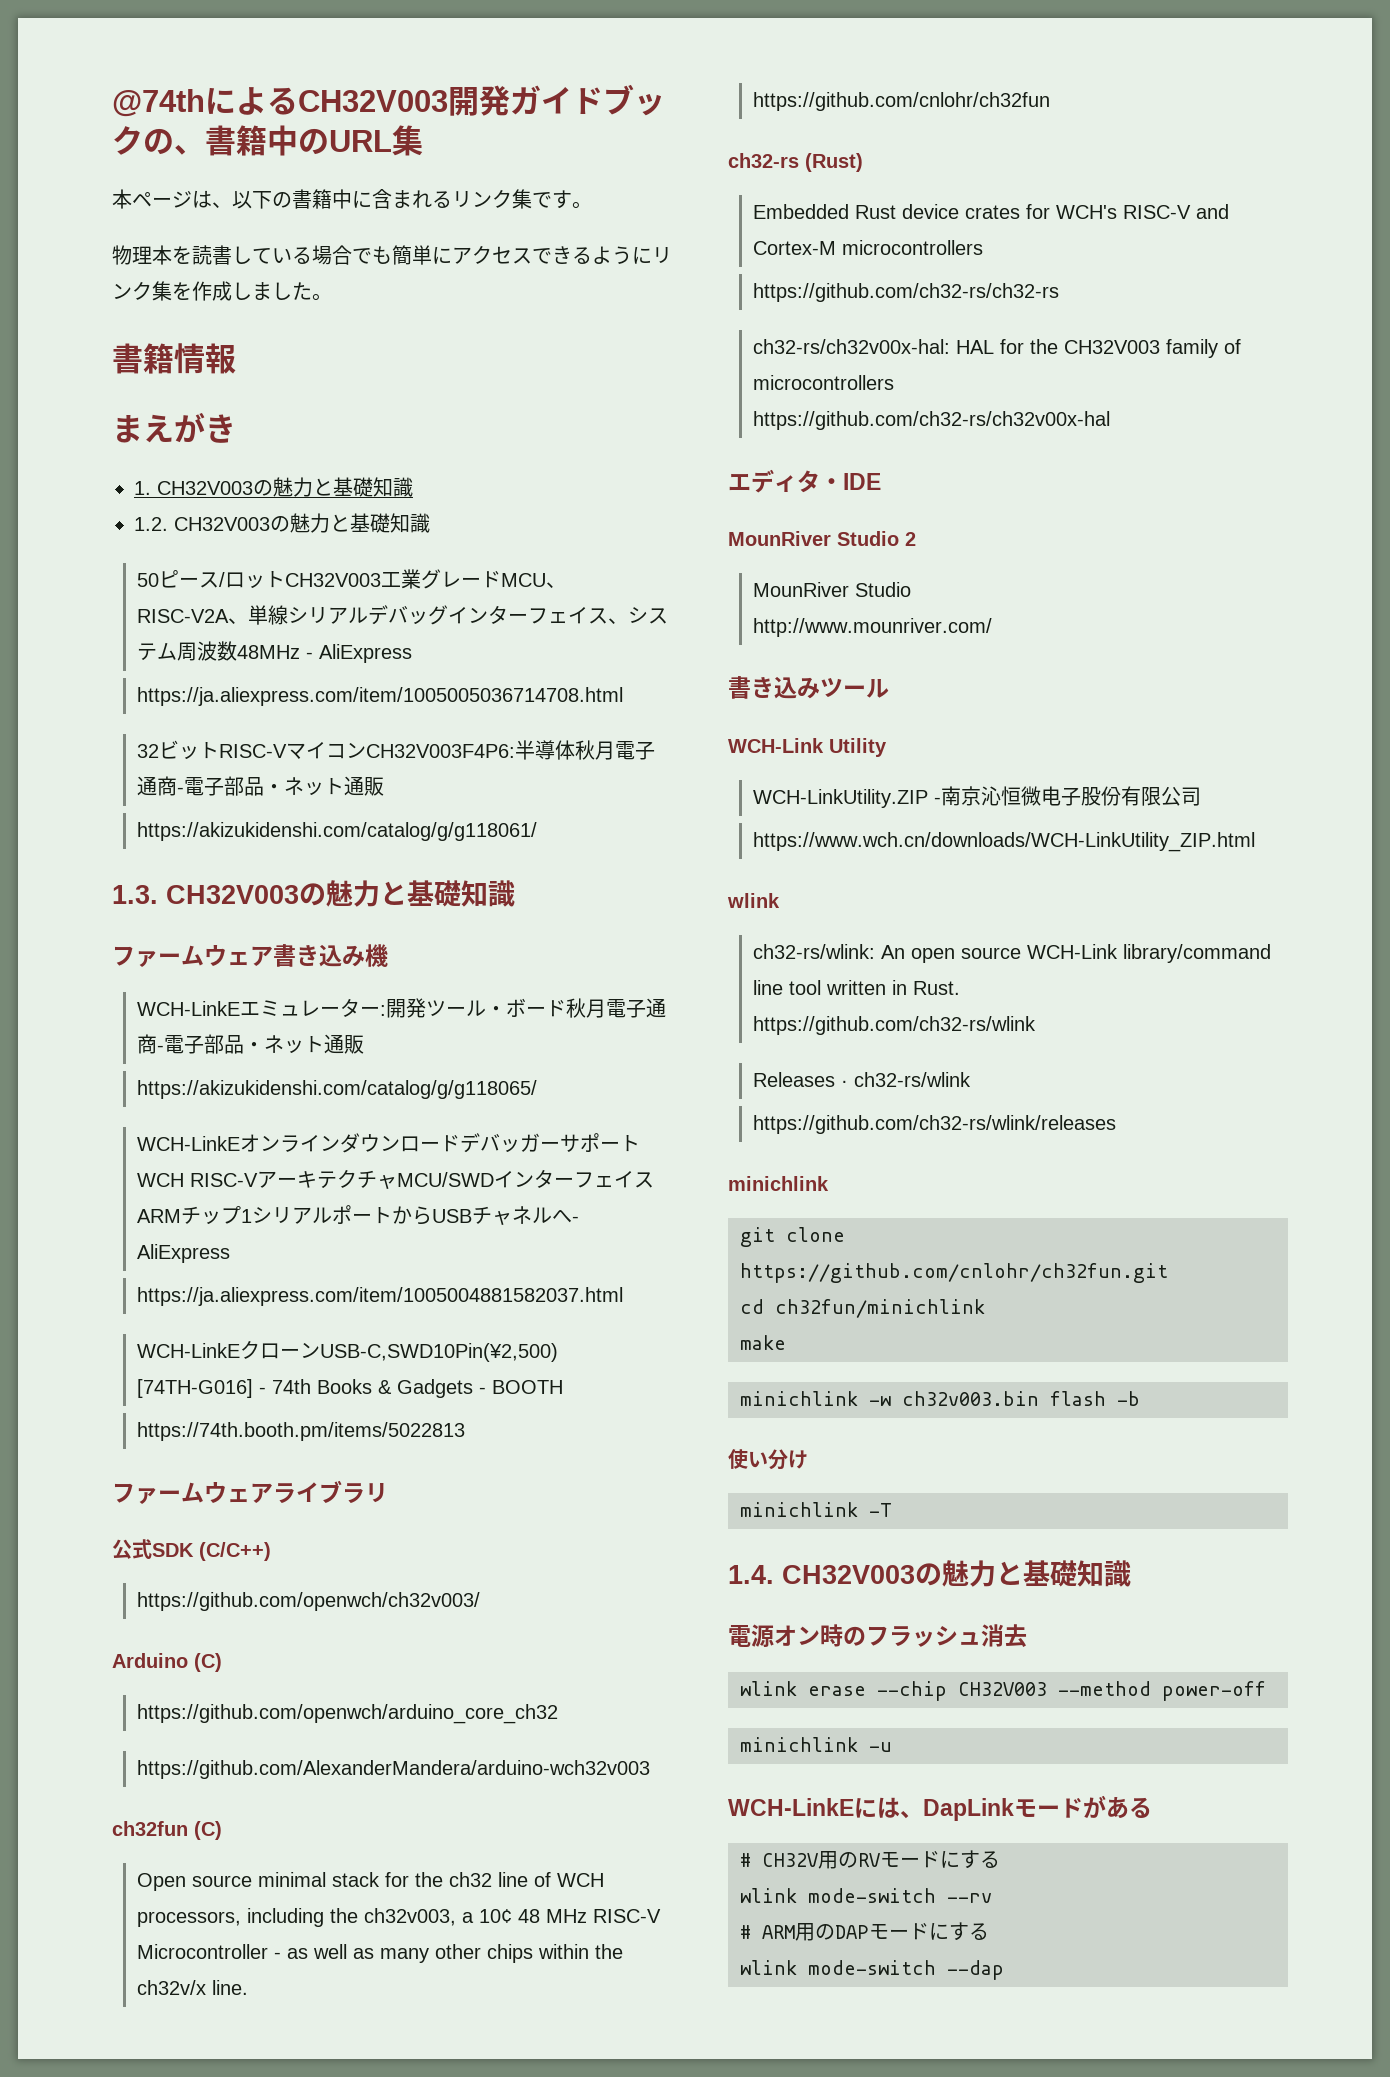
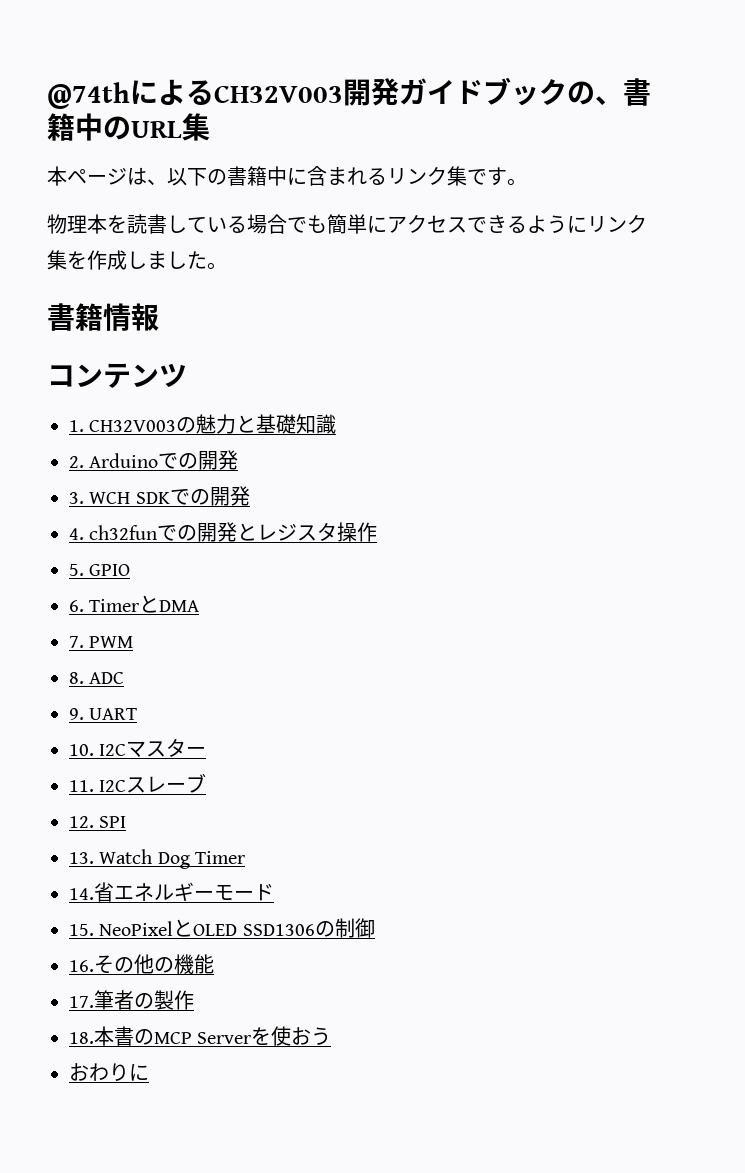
[112,412,236,443] まえがき -> [47,363,187,388] コンテンツ
[134,513,430,533] [136,569,566,589] [136,605,668,625] [136,641,412,663] [136,687,623,706] [136,740,655,760] [136,776,384,796] [136,822,537,841] [112,880,515,907] [112,944,388,967] [136,998,666,1018] [136,1034,364,1054] [136,1080,537,1099] [136,1133,640,1153] [136,1169,654,1189] [136,1205,579,1225] [136,1244,230,1263] [136,1287,623,1306] [136,1340,558,1362] [136,1379,563,1398] [136,1422,465,1441] [112,1480,388,1504] [112,1539,271,1561] [136,1592,480,1611] [112,1653,222,1672] [136,1704,558,1724] [136,1760,650,1779] [112,1821,222,1840] [136,1872,604,1891] [136,1908,661,1927] [136,1944,623,1963] [136,1980,248,1995] [752,92,1050,111] [728,153,863,172] [752,204,1229,219] [752,240,983,255] [752,283,1059,302] [752,339,1241,358] [752,375,894,390] [752,411,1110,430] [728,469,881,493] [728,531,916,546] [752,582,911,597] [752,618,992,637] [728,676,889,699] [728,738,887,757] [752,786,1201,808] [752,832,1255,852] [727,893,780,908] [752,944,1271,963] [752,980,960,995] [752,1016,1036,1035] [752,1072,971,1087] [752,1115,1116,1134] [728,1176,829,1191] [740,1227,845,1247] [740,1263,1168,1283] [740,1299,985,1318] [740,1335,786,1350] [740,1391,1140,1406] [728,1449,808,1470] [740,1502,892,1517] [728,1560,1131,1587] [728,1624,1027,1648] [740,1681,1266,1701] [740,1737,892,1752] [728,1795,1152,1821] [740,1850,1000,1869] [740,1888,992,1903] [740,1922,989,1941] [740,1960,1004,1980] 1.2. CH32V003の魅力と基礎知識 // 50ピース/ロットCH32V003工業グレードMCU、RISC-V2A、単線シリアルデバッグインターフェイス、システム周波数48MHz - AliExpress // https://ja.aliexpress.com/item/1005005036714708.html // 32ビットRISC-VマイコンCH32V003F4P6:半導体秋月電子通商-電子部品・ネット通販 // https://akizukidenshi.com/catalog/g/g118061/ // 1.3. CH32V003の魅力と基礎知識 // ファームウェア書き込み機 // WCH-LinkEエミュレーター:開発ツール・ボード秋月電子通商-電子部品・ネット通販 // https://akizukidenshi.com/catalog/g/g118065/ // WCH-LinkEオンラインダウンロードデバッガーサポートWCH RISC-VアーキテクチャMCU/SWDインターフェイスARMチップ1シリアルポートからUSBチャネルへ- AliExpress // https://ja.aliexpress.com/item/1005004881582037.html // WCH-LinkEクローンUSB-C,SWD10Pin(¥2,500) [74TH-G016] - 74th Books & Gadgets - BOOTH // https://74th.booth.pm/items/5022813 // ファームウェアライブラリ // 公式SDK (C/C++) // https://github.com/openwch/ch32v003/ // Arduino (C) // https://github.com/openwch/arduino_core_ch32 // https://github.com/AlexanderMandera/arduino-wch32v003 // ch32fun (C) // Open source minimal stack for the ch32 line of WCH processors, including the ch32v003, a 10¢ 48 MHz RISC-V Microcontroller - as well as many other chips within the ch32v/x line. // https://github.com/cnlohr/ch32fun // ch32-rs (Rust) // Embedded Rust device crates for WCH's RISC-V and Cortex-M microcontrollers // https://github.com/ch32-rs/ch32-rs // ch32-rs/ch32v00x-hal: HAL for the CH32V003 family of microcontrollers // https://github.com/ch32-rs/ch32v00x-hal // エディタ・IDE // MounRiver Studio 2 // MounRiver Studio // http://www.mounriver.com/ // 書き込みツール // WCH-Link Utility // WCH-LinkUtility.ZIP -南京沁恒微电子股份有限公司 // https://www.wch.cn/downloads/WCH-LinkUtility_ZIP.html // wlink // ch32-rs/wlink: An open source WCH-Link library/command line tool written in Rust. // https://github.com/ch32-rs/wlink // Releases · ch32-rs/wlink // https://github.com/ch32-rs/wlink/releases // minichlink // git clone https://github.com/cnlohr/ch32fun.git // cd ch32fun/minichlink // make // minichlink -w ch32v003.bin flash -b // 使い分け // minichlink -T // 1.4. CH32V003の魅力と基礎知識 // 電源オン時のフラッシュ消去 // wlink erase --chip CH32V003 --method power-off // minichlink -u // WCH-LinkEには、DapLinkモードがある // # CH32V用のRVモードにする // wlink mode-switch --rv // # ARM用のDAPモードにする // wlink mode-switch --dap -> [69,450,239,470] [69,486,250,506] [69,522,378,542] [69,564,131,576] [69,595,200,613] [69,636,134,648] [69,672,125,684] [69,708,138,720] [69,738,207,757] [69,773,207,793] [69,816,127,828] [69,849,246,869] [69,882,274,902] [69,918,375,938] [69,954,214,974] [69,990,194,1010] [69,1026,332,1046] [69,1063,149,1082] 2. Arduinoでの開発 // 3. WCH SDKでの開発 // 4. ch32funでの開発とレジスタ操作 // 5. GPIO // 6. TimerとDMA // 7. PWM // 8. ADC // 9. UART // 10. I2Cマスター // 11. I2Cスレーブ // 12. SPI // 13. Watch Dog Timer // 14.省エネルギーモード // 15. NeoPixelとOLED SSD1306の制御 // 16.その他の機能 // 17.筆者の製作 // 18.本書のMCP Serverを使おう // おわりに

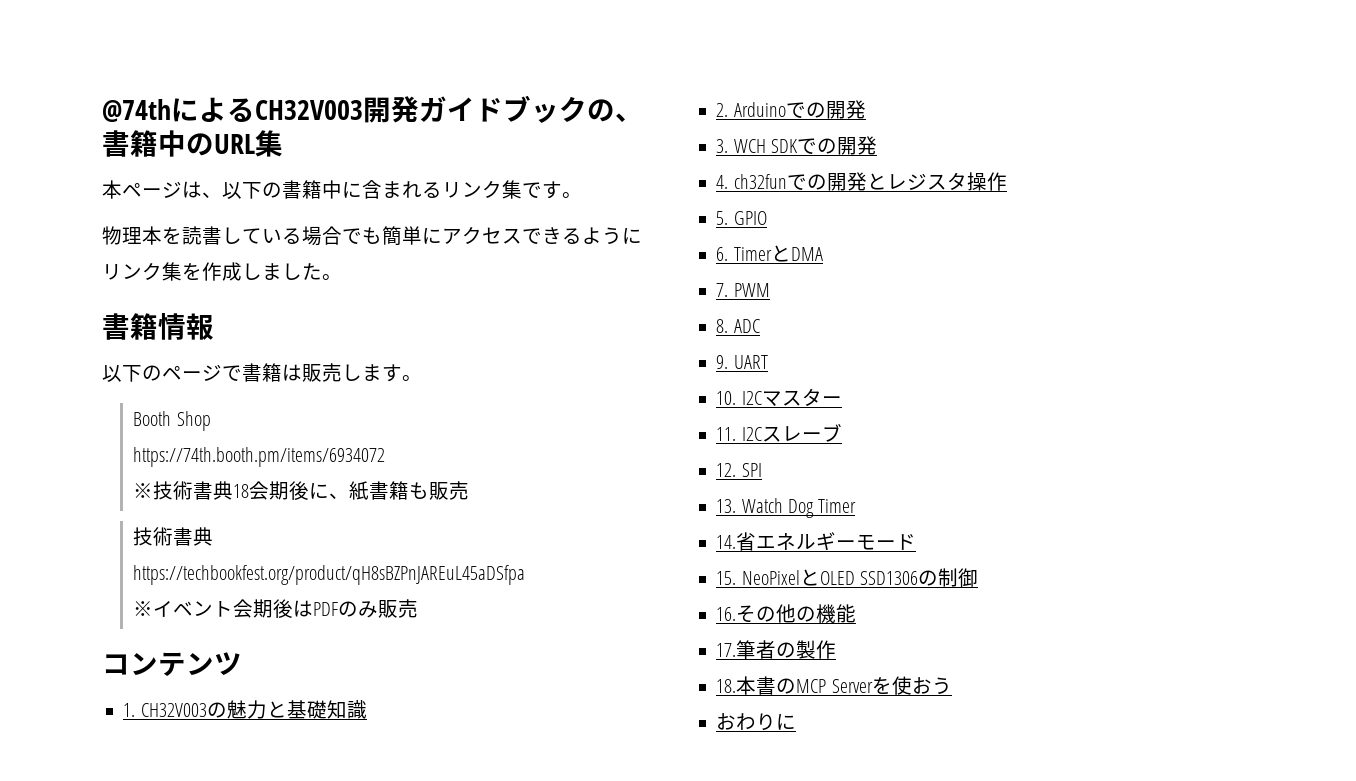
(159, 317) none -> [102,363,422,382] [133,411,211,431] [133,447,386,467] [133,481,470,501] [133,527,214,546] [133,565,526,585] [133,599,419,618] // 以下のページで書籍は販売します。 // Booth Shop // https://74th.booth.pm/items/6934072 // ※技術書典18会期後に、紙書籍も販売 // 技術書典 // https://techbookfest.org/product/qH8sBZPnJAREuL45aDSfpa // ※イベント会期後はPDFのみ販売

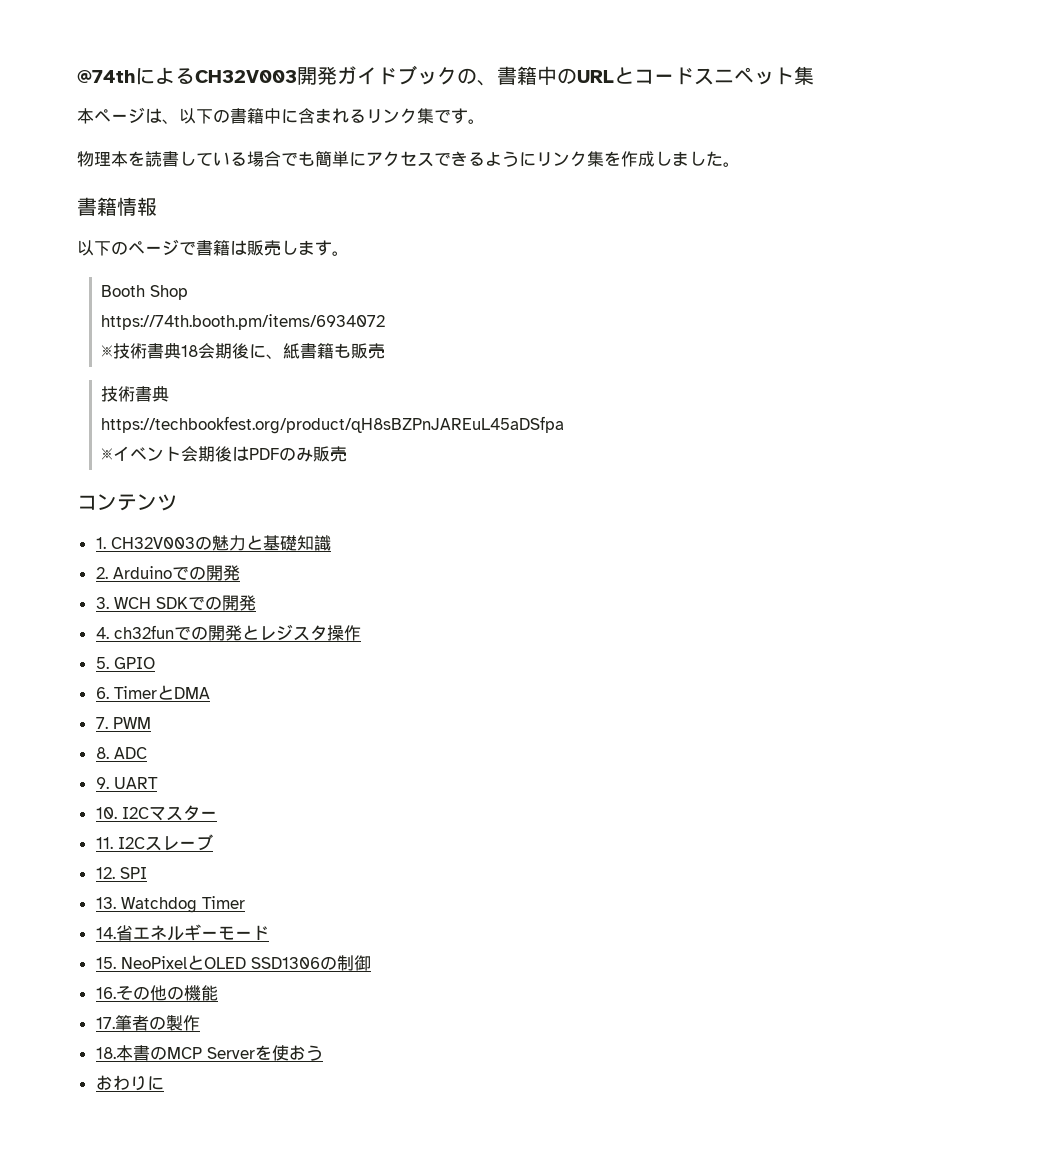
(255, 144) none -> [614,67,794,85] とコードスニペット
[741,498,814,518] Watch Dog -> [120,897,197,913] Watchdog

